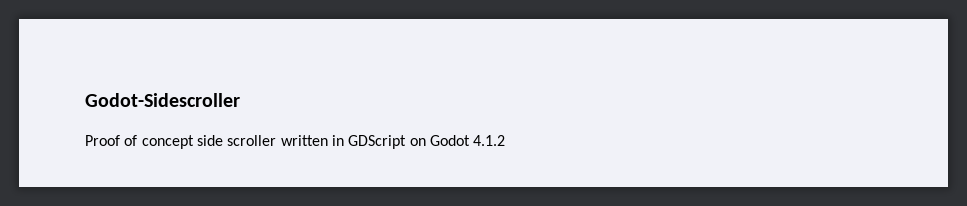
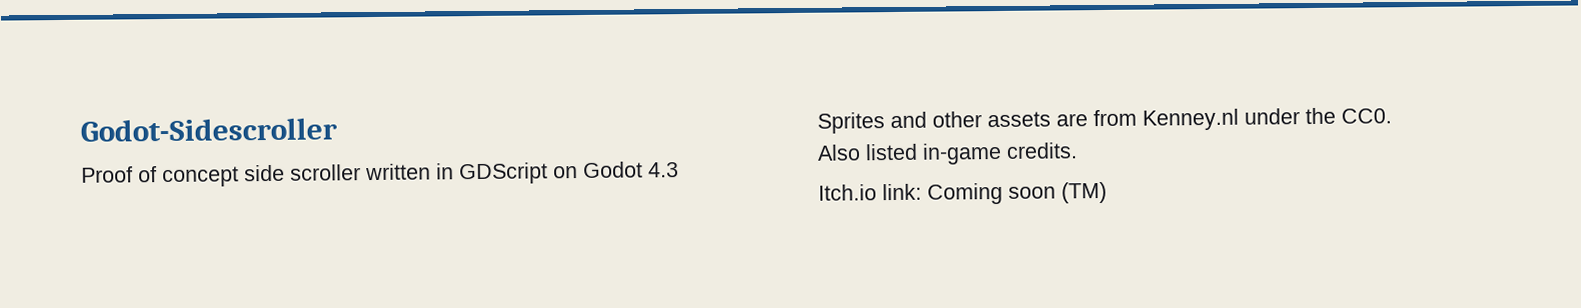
[473,135,506,146] 4.1.2 -> [648,162,679,178] [817,107,1392,134] [817,142,1078,165] [818,181,1107,205] 4.3 // Sprites and other assets are from Kenney.nl under the CC0. // Also listed in-game credits. // Itch.io link: Coming soon (TM)

